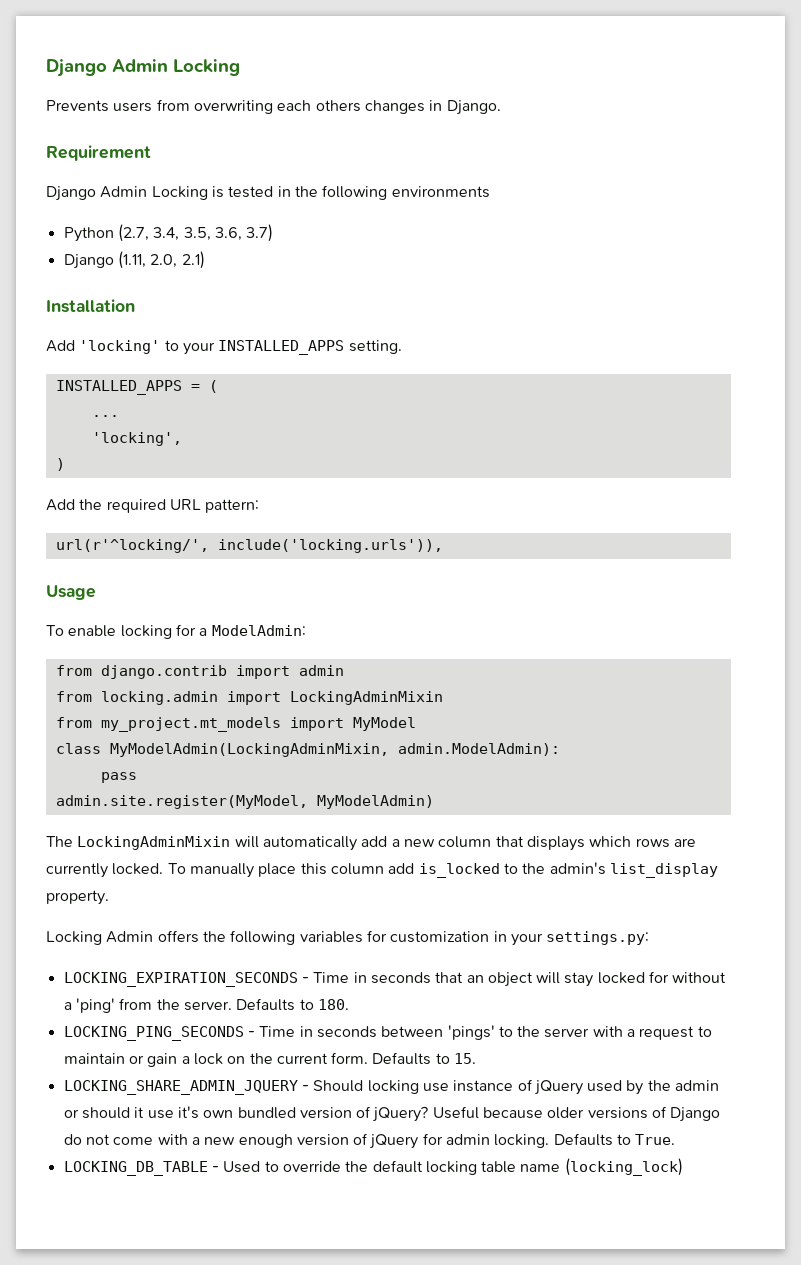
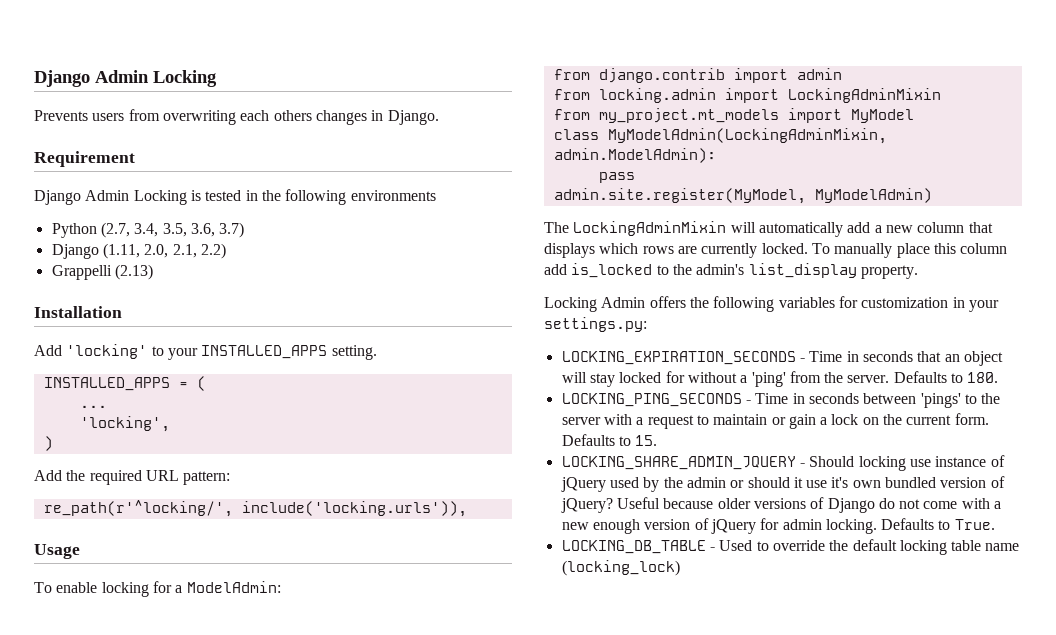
[181,251,205,269] 2.1) -> [172,243,226,259] [51,264,153,280] 2.1, 2.2) // Grappelli (2.13)
[55,539,209,553] url(r'^locking/', -> [43,500,233,517] re_path(r'^locking/',

